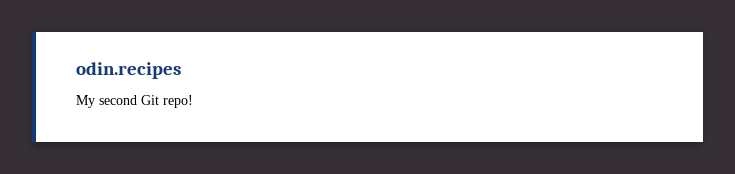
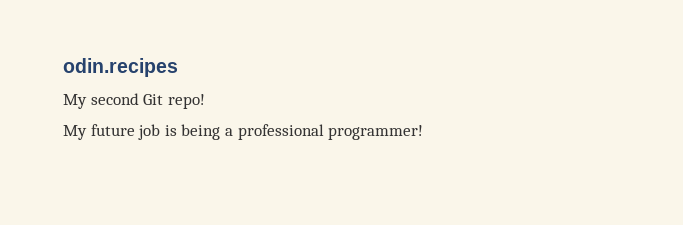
(193, 101) none -> [63,124,424,140] // My future job is being a professional programmer!

